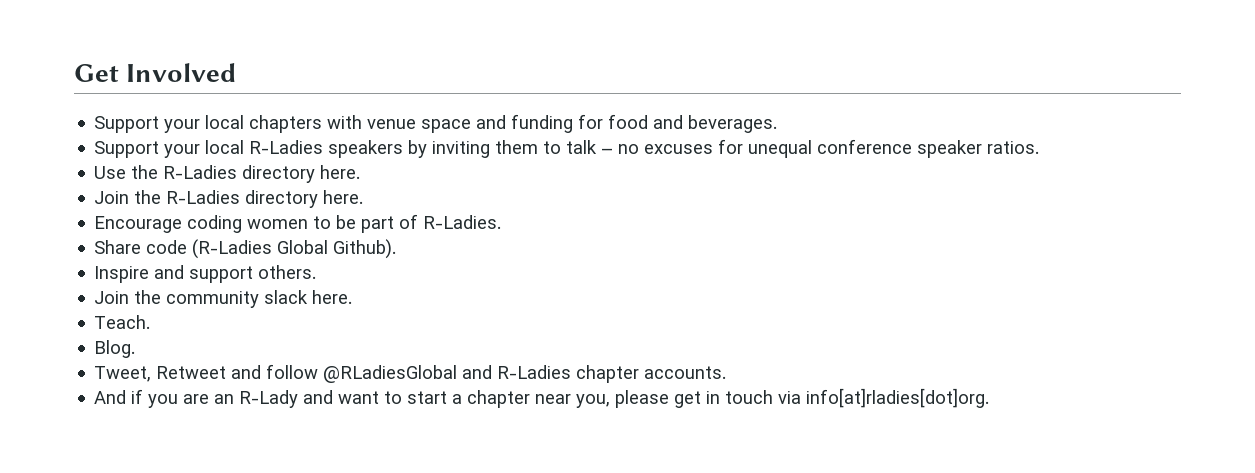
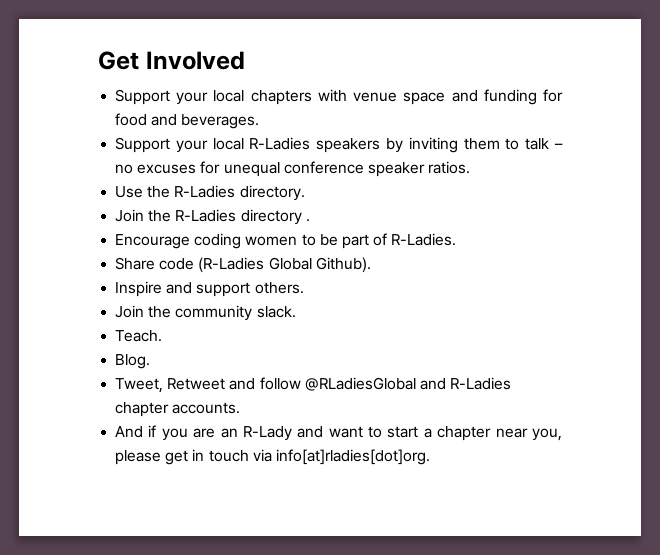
[242,165,361,183] directory here. -> [239,185,305,201] directory.
[323,190,364,204] here. -> [305,219,310,222] .
[264,290,353,304] slack here. -> [256,306,296,318] slack.

